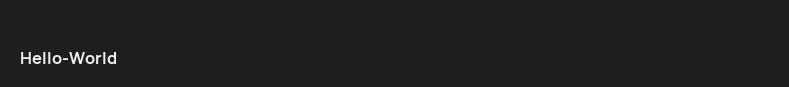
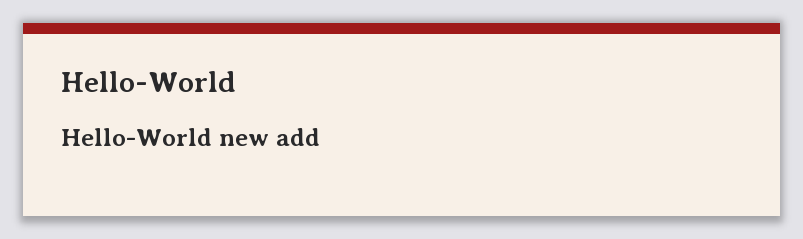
[20,52,117,64] Hello-World -> [61,71,236,92] [61,128,320,146] Hello-World // Hello-World new add

